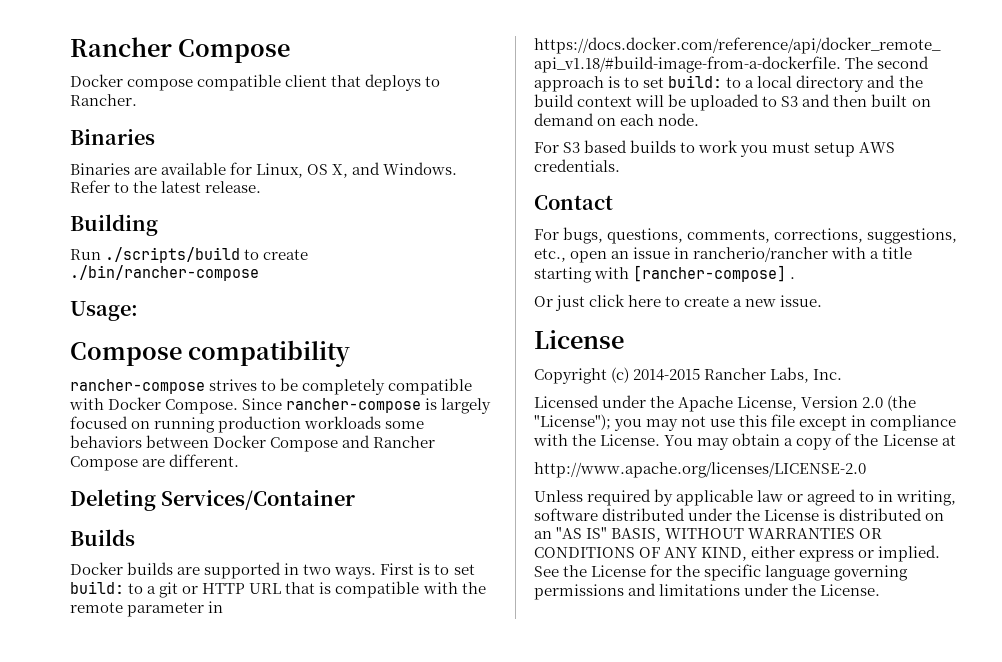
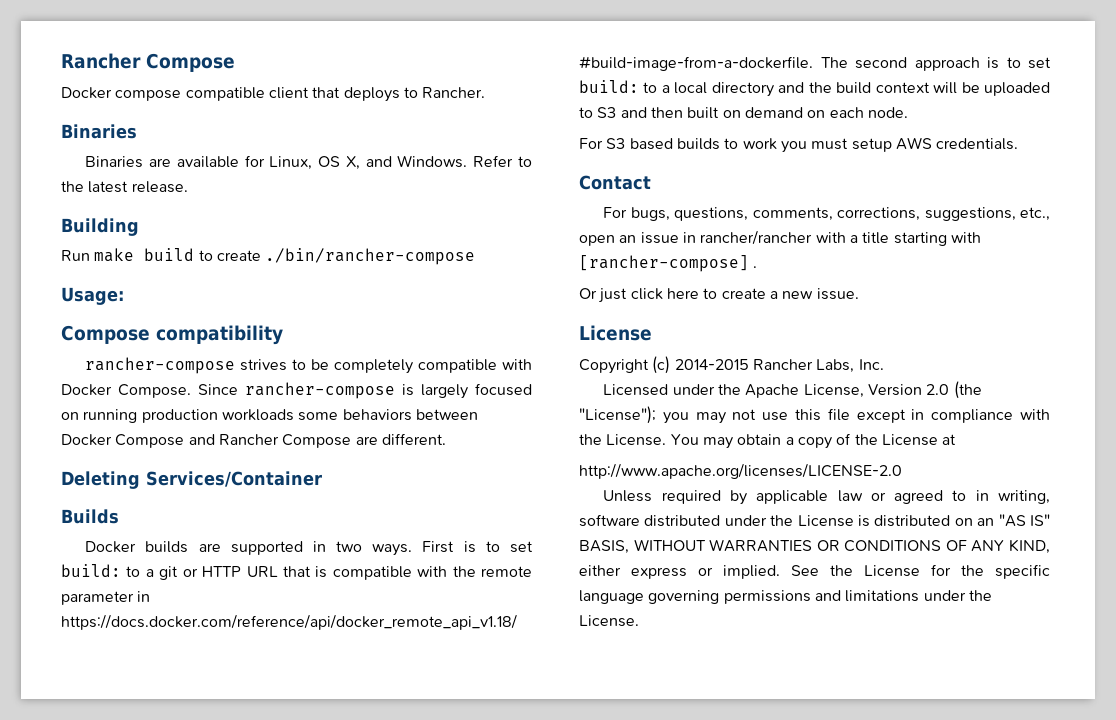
[105,247,241,263] ./scripts/build -> [94,248,195,262] make build
[693,247,829,262] rancherio/rancher -> [700,230,813,245] rancher/rancher

